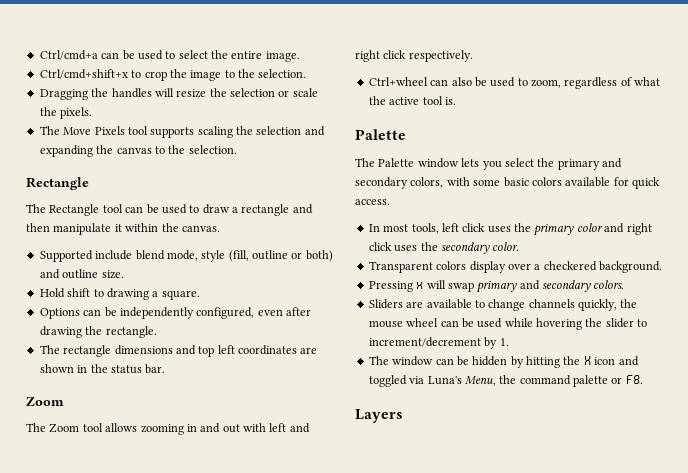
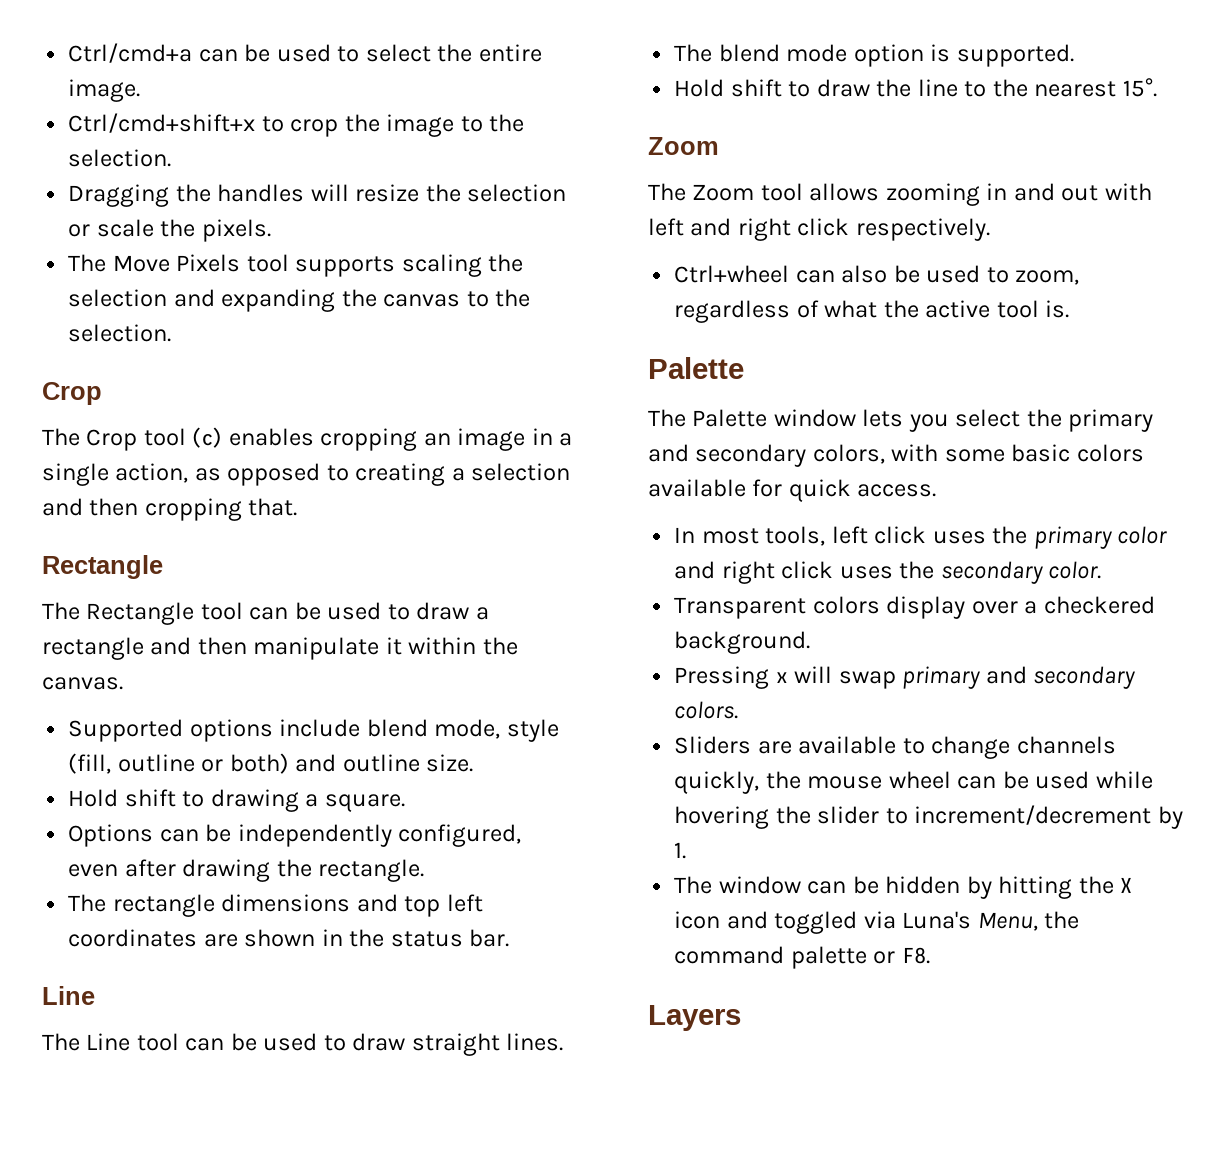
(237, 149) none -> [42,382,102,405] [42,427,573,451] [42,463,571,486] [42,498,298,521] // Crop // The Crop tool (c) enables cropping an image in a single action, as opposed to creating a selection and then cropping that.
(93, 256) none -> [189,719,273,742] options
(166, 369) none -> [42,986,95,1005] [42,1033,564,1056] [674,44,1074,67] [674,78,1157,97] // Line // The Line tool can be used to draw straight lines. // The blend mode option is supported. // Hold shift to draw the line to the nearest 15°.

